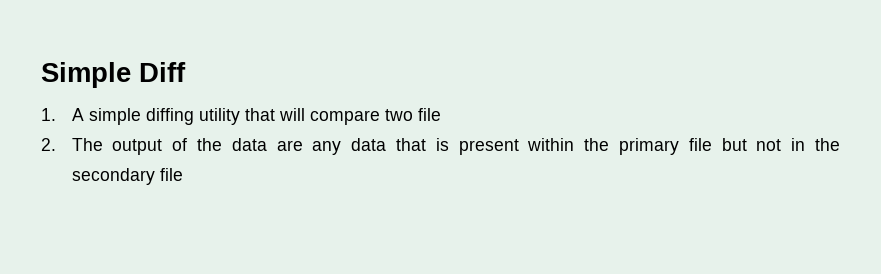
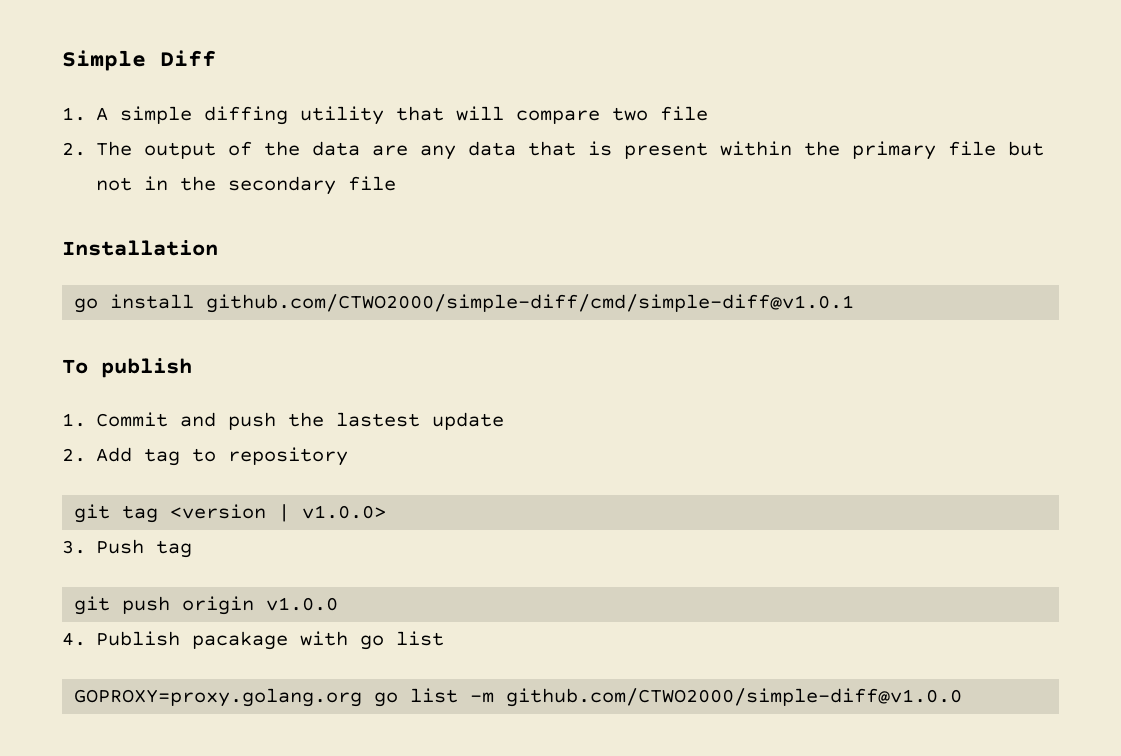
(183, 174) none -> [62,240,218,256] [74,294,855,313] [62,358,192,378] [62,412,505,430] [62,447,349,466] [74,504,387,523] [62,539,193,558] [74,596,339,615] [62,631,445,650] [74,688,963,707] // Installation // go install github.com/CTWO2000/simple-diff/cmd/simple-diff@v1.0.1 // To publish // 1. Commit and push the lastest update // 2. Add tag to repository // git tag <version | v1.0.0> // 3. Push tag // git push origin v1.0.0 // 4. Publish pacakage with go list // GOPROXY=proxy.golang.org go list -m github.com/CTWO2000/simple-diff@v1.0.0

